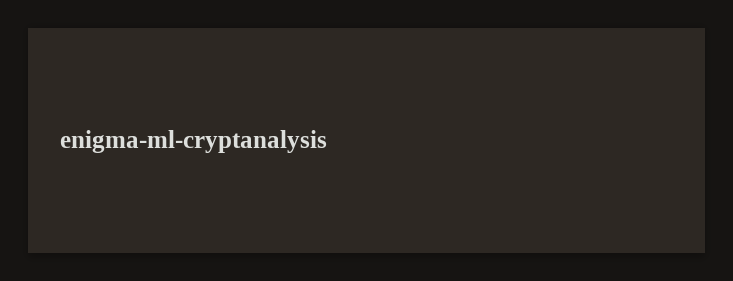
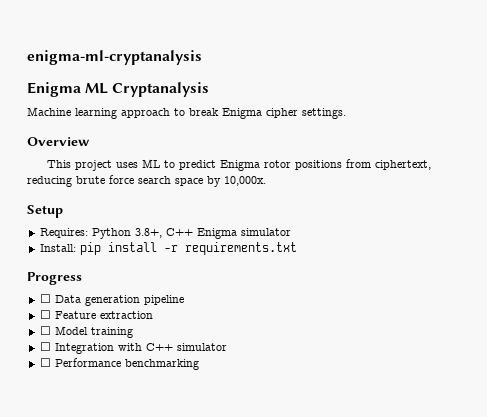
(327, 141) none -> [27,82,210,97] [27,107,346,119] [27,137,90,146] [47,159,432,171] [27,175,266,187] [27,205,63,218] [39,228,291,239] [39,242,297,255] [27,272,82,285] [39,294,184,306] [39,310,153,319] [39,326,133,338] [39,342,227,354] [39,358,199,370] // Enigma ML Cryptanalysis // Machine learning approach to break Enigma cipher settings. // Overview // This project uses ML to predict Enigma rotor positions from ciphertext, reducing brute force search space by 10,000x. // Setup // Requires: Python 3.8+, C++ Enigma simulator // Install: pip install -r requirements.txt // Progress // ☐ Data generation pipeline // ☐ Feature extraction // ☐ Model training // ☐ Integration with C++ simulator // ☐ Performance benchmarking

